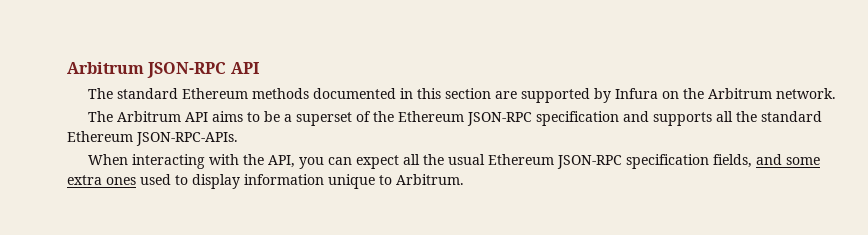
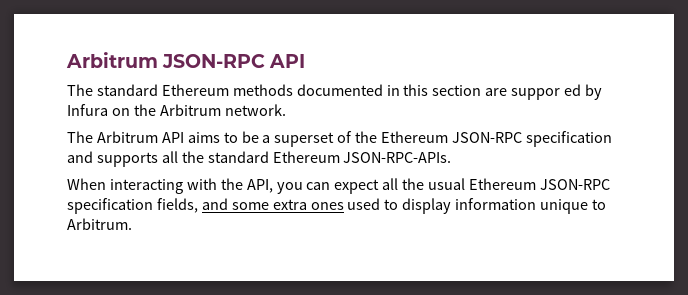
[521,88,591,103] supported -> [511,84,582,100] suppor ed

